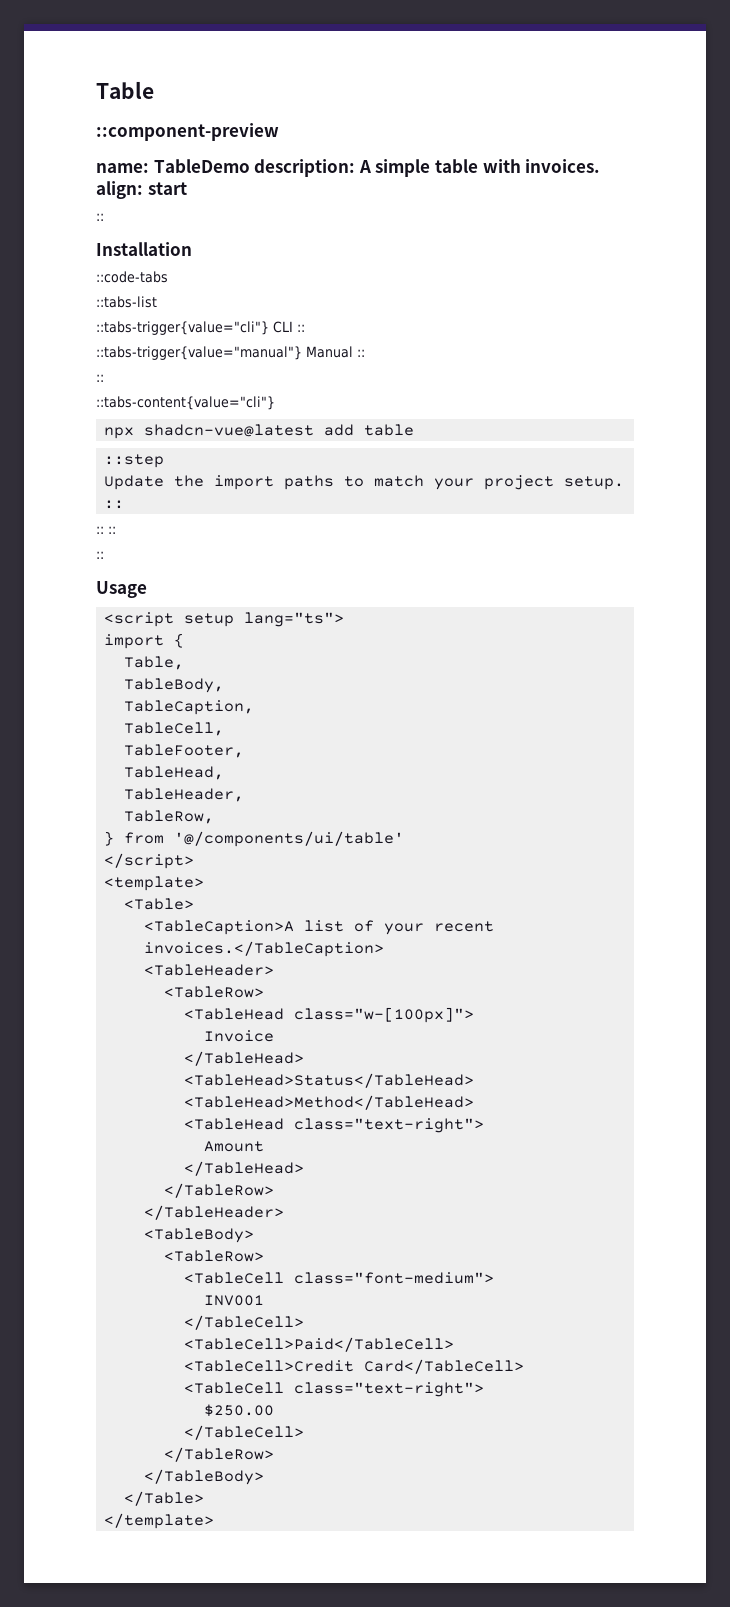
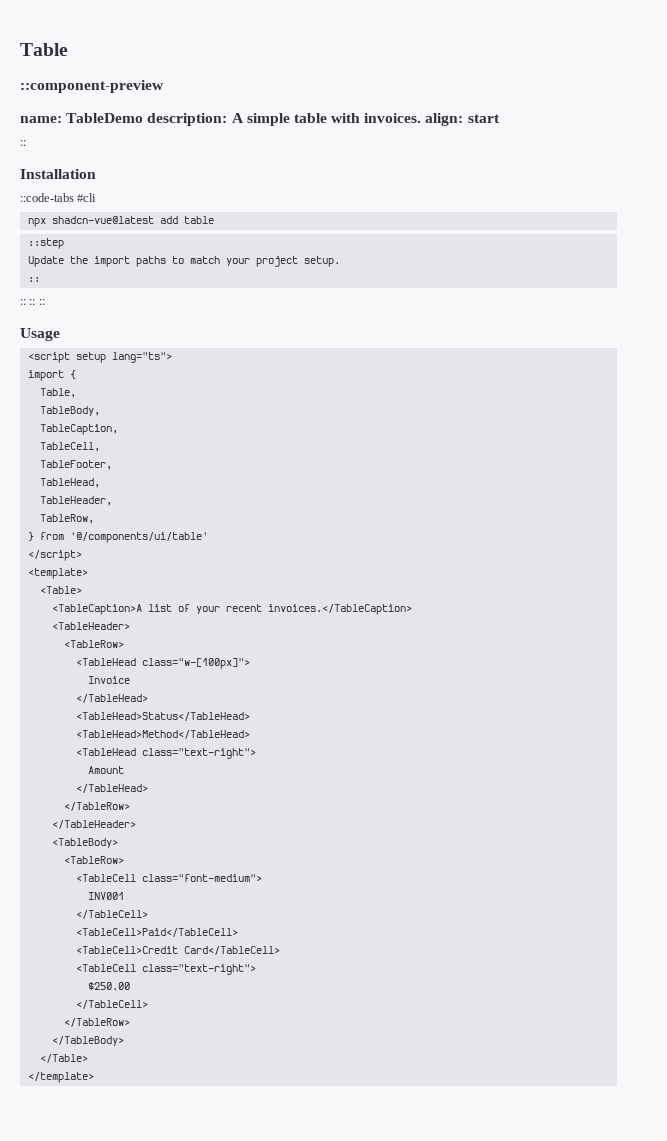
[96,296,157,308] [96,321,305,335] [96,346,365,360] [96,374,104,382] [96,396,275,410] // ::tabs-list // ::tabs-trigger{value="cli"} CLI :: // ::tabs-trigger{value="manual"} Manual :: // :: // ::tabs-content{value="cli"} -> [77,193,97,202] #cli
(116, 530) // -> (36, 302) none

